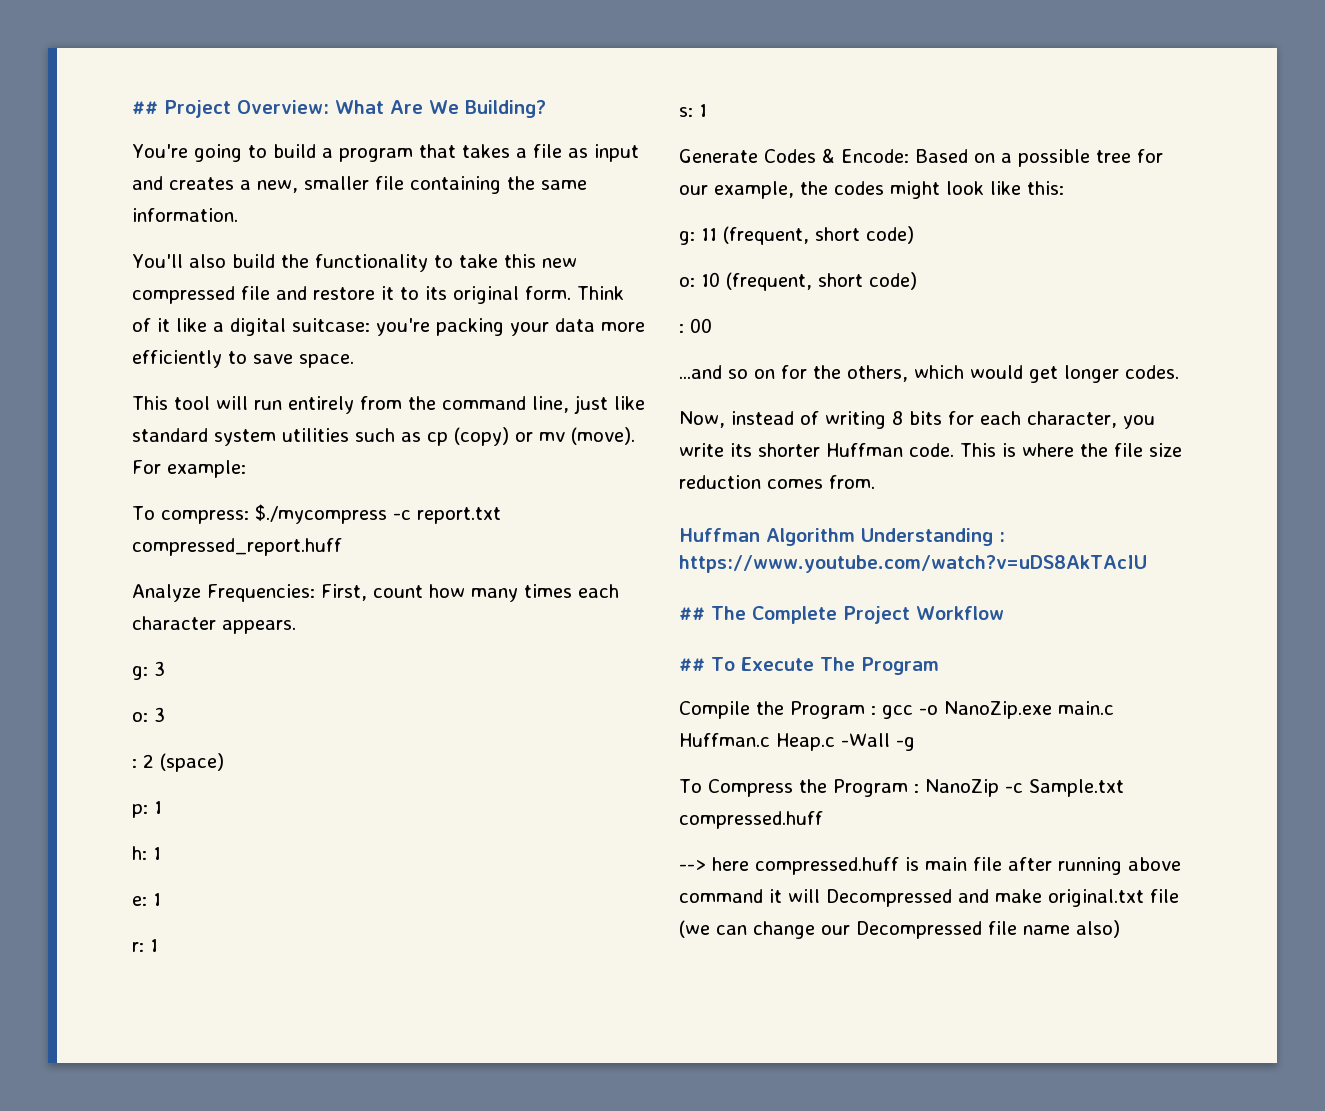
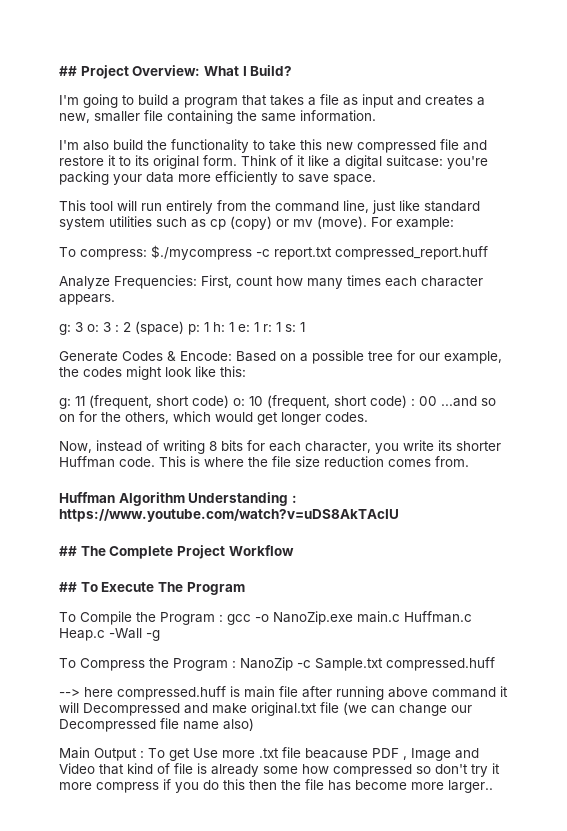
[390,100,546,118] [132,144,188,158] Are We Building? // You're -> [242,65,293,76] [59,95,79,105] I Build? // I'm
[132,254,183,268] You'll -> [59,140,79,150] I'm
(165, 668) // -> (83, 327) none
(165, 714) // -> (111, 327) none
(224, 762) // -> (184, 328) none
(162, 807) // -> (209, 327) none
(161, 853) // -> (234, 327) none
(161, 899) // -> (259, 327) none
(158, 945) // -> (281, 327) none
(914, 235) // -> (229, 401) none
(917, 281) // -> (407, 401) none
(712, 325) // -> (437, 401) none
(939, 666) none -> [59,612,76,622] To
(1120, 929) none -> [59,747,479,761] [59,763,500,777] [59,779,493,793] // Main Output : To get Use more .txt file beacause PDF , Image and Video that kind of file is already some how compressed so don't try it more compress if you do this then the file has become more larger..

